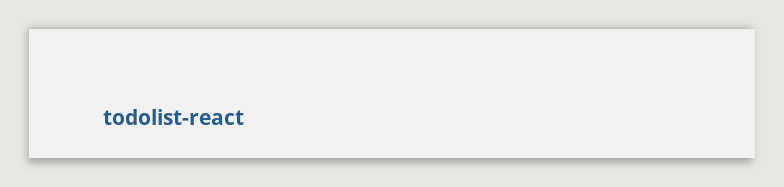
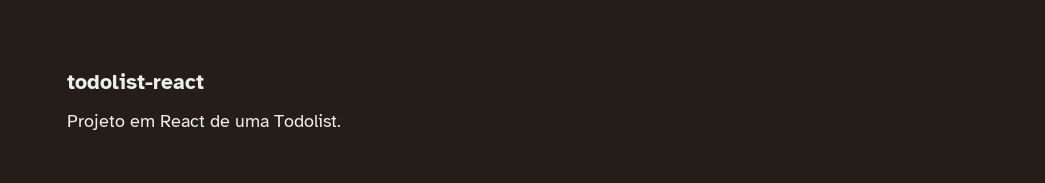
(244, 117) none -> [67,114,341,130] // Projeto em React de uma Todolist.

